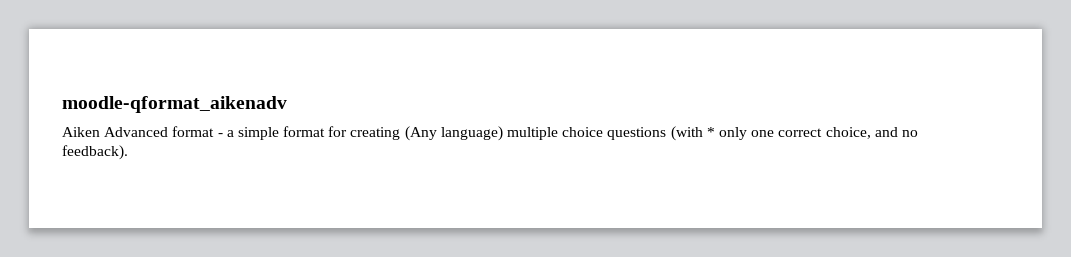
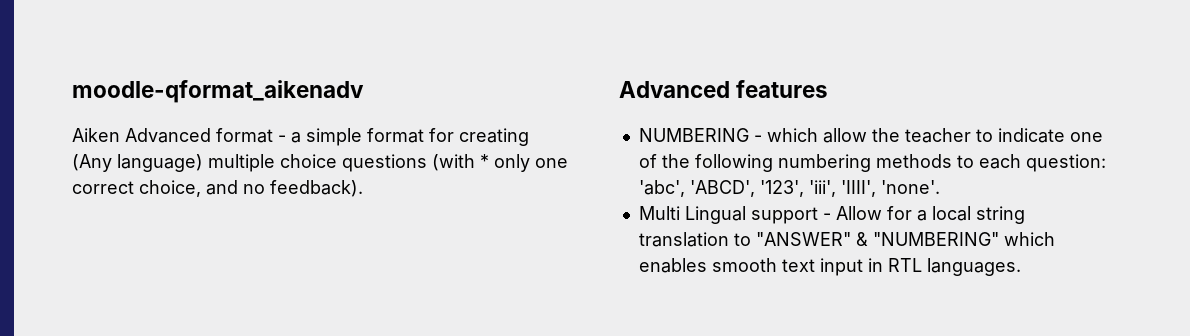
(128, 152) none -> [619,80,829,98] [638,128,1103,143] [638,154,1106,172] [638,180,940,197] [638,206,1025,224] [638,232,1055,247] [638,258,1021,276] // Advanced features // NUMBERING - which allow the teacher to indicate one of the following numbering methods to each question: 'abc', 'ABCD', '123', 'iii', 'IIII', 'none'. // Multi Lingual support - Allow for a local string translation to "ANSWER" & "NUMBERING" which enables smooth text input in RTL languages.

